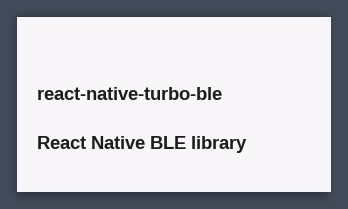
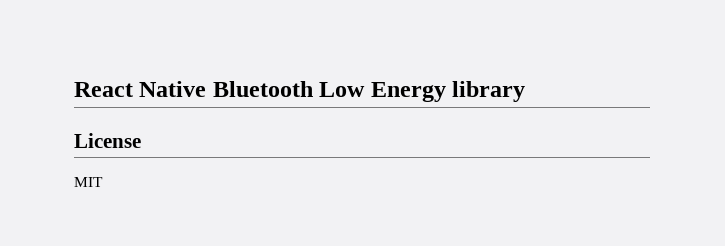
[37,87,222,100] react-native-turbo-ble // -> (74, 89) none
[150,136,186,149] BLE -> [212,81,446,102] Bluetooth Low Energy
(247, 144) none -> [74,133,141,148] [74,177,103,187] // License // MIT

